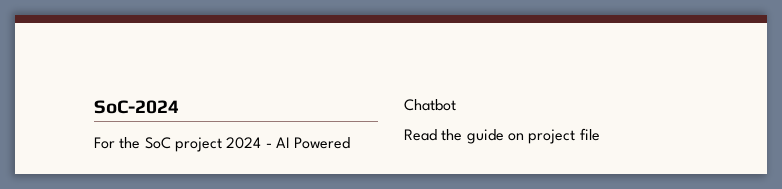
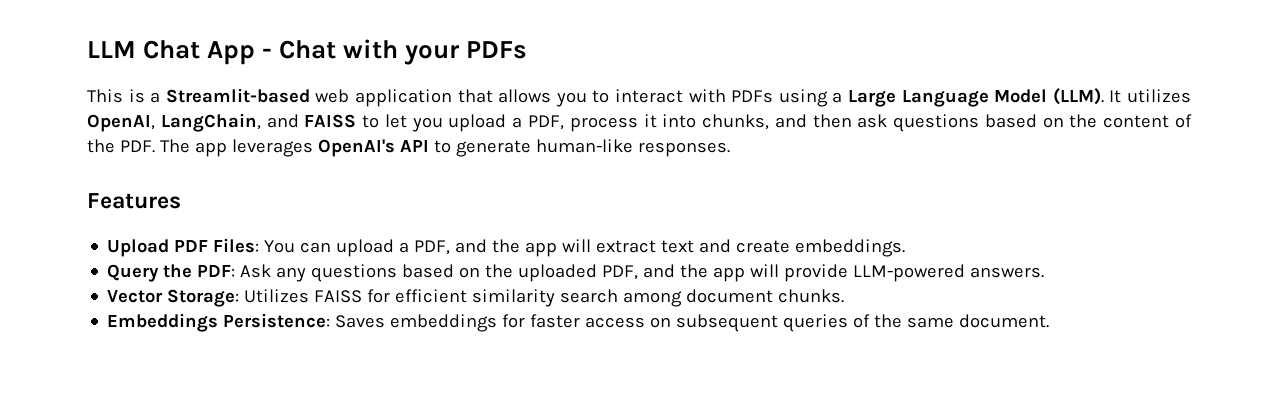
[94,100,179,114] [94,137,351,152] [404,99,456,111] [404,128,600,144] SoC-2024 // For the SoC project 2024 - AI Powered Chatbot // Read the guide on project file -> [87,39,528,65] [87,88,1192,107] [87,113,1192,132] [87,139,730,157] [87,193,181,209] [107,238,906,257] [107,264,1045,282] [107,289,845,307] [107,313,1050,332] LLM Chat App - Chat with your PDFs // This is a Streamlit-based web application that allows you to interact with PDFs using a Large Language Model (LLM). It utilizes OpenAI, LangChain, and FAISS to let you upload a PDF, process it into chunks, and then ask questions based on the content of the PDF. The app leverages OpenAI's API to generate human-like responses. // Features // Upload PDF Files: You can upload a PDF, and the app will extract text and create embeddings. // Query the PDF: Ask any questions based on the uploaded PDF, and the app will provide LLM-powered answers. // Vector Storage: Utilizes FAISS for efficient similarity search among document chunks. // Embeddings Persistence: Saves embeddings for faster access on subsequent queries of the same document.

